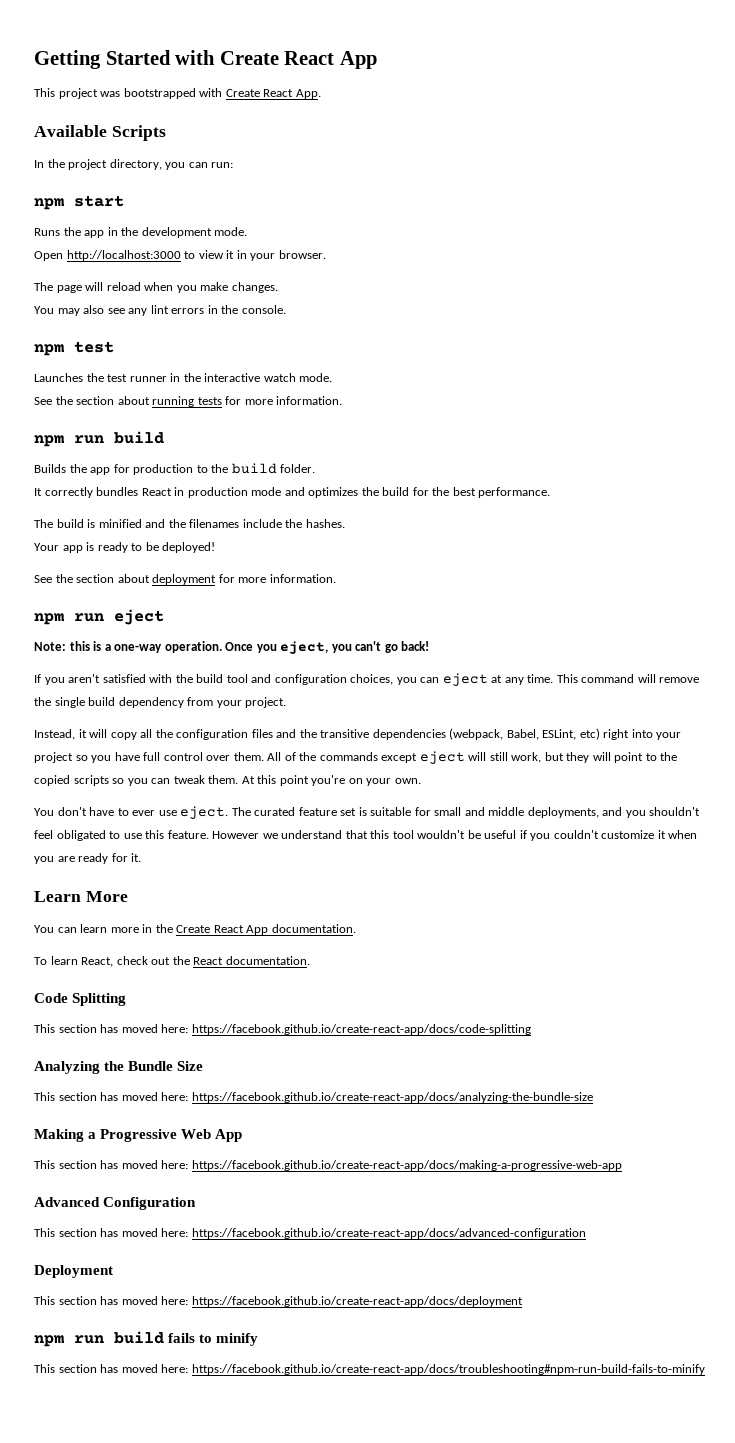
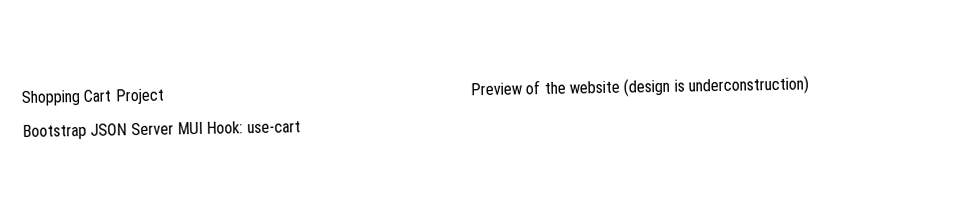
[34,50,377,69] [34,88,321,99] [34,125,166,141] [34,159,234,170] [34,195,124,210] [34,227,248,238] [34,250,326,261] [34,282,278,293] [34,305,286,316] [34,341,114,356] [34,373,333,382] [34,396,343,407] [34,431,164,447] [34,463,316,475] [34,487,551,498] [34,519,345,528] [34,542,216,553] [34,574,336,585] [34,609,164,625] [34,641,430,654] [34,673,700,686] [34,697,287,708] [34,728,682,740] [34,751,678,764] [34,775,421,786] [34,806,701,819] [34,830,698,841] [34,853,142,864] [34,891,128,902] [34,924,356,935] [34,956,310,967] [34,993,127,1006] [34,1024,531,1035] [34,1061,204,1074] [34,1092,593,1103] [34,1129,243,1142] [34,1160,622,1171] [34,1197,197,1210] [34,1228,586,1239] [34,1265,113,1278] [34,1296,523,1307] [34,1331,259,1347] [34,1364,705,1375] Getting Started with Create React App // This project was bootstrapped with Create React App. // Available Scripts // In the project directory, you can run: // npm start // Runs the app in the development mode. // Open http://localhost:3000 to view it in your browser. // The page will reload when you make changes. // You may also see any lint errors in the console. // npm test // Launches the test runner in the interactive watch mode. // See the section about running tests for more information. // npm run build // Builds the app for production to the build folder. // It correctly bundles React in production mode and optimizes the build for the best performance. // The build is minified and the filenames include the hashes. // Your app is ready to be deployed! // See the section about deployment for more information. // npm run eject // Note: this is a one-way operation. Once you eject, you can't go back! // If you aren't satisfied with the build tool and configuration choices, you can eject at any time. This command will remove the single build dependency from your project. // Instead, it will copy all the configuration files and the transitive dependencies (webpack, Babel, ESLint, etc) right into your project so you have full control over them. All of the commands except eject will still work, but they will point to the copied scripts so you can tweak them. At this point you're on your own. // You don't have to ever use eject. The curated feature set is suitable for small and middle deployments, and you shouldn't feel obligated to use this feature. However we understand that this tool wouldn't be useful if you couldn't customize it when you are ready for it. // Learn More // You can learn more in the Create React App documentation. // To learn React, check out the React documentation. // Code Splitting // This section has moved here: https://facebook.github.io/create-react-app/docs/code-splitting // Analyzing the Bundle Size // This section has moved here: https://facebook.github.io/create-react-app/docs/analyzing-the-bundle-size // Making a Progressive Web App // This section has moved here: https://facebook.github.io/create-react-app/docs/making-a-progressive-web-app // Advanced Configuration // This section has moved here: https://facebook.github.io/create-react-app/docs/advanced-configuration // Deployment // This section has moved here: https://facebook.github.io/create-react-app/docs/deployment // npm run build fails to minify // This section has moved here: https://facebook.github.io/create-react-app/docs/troubleshooting#npm-run-build-fails-to-minify -> [21,88,164,107] [22,121,301,141] [470,75,809,97] Shopping Cart Project // Bootstrap JSON Server MUI Hook: use-cart // Preview of the website (design is underconstruction)

